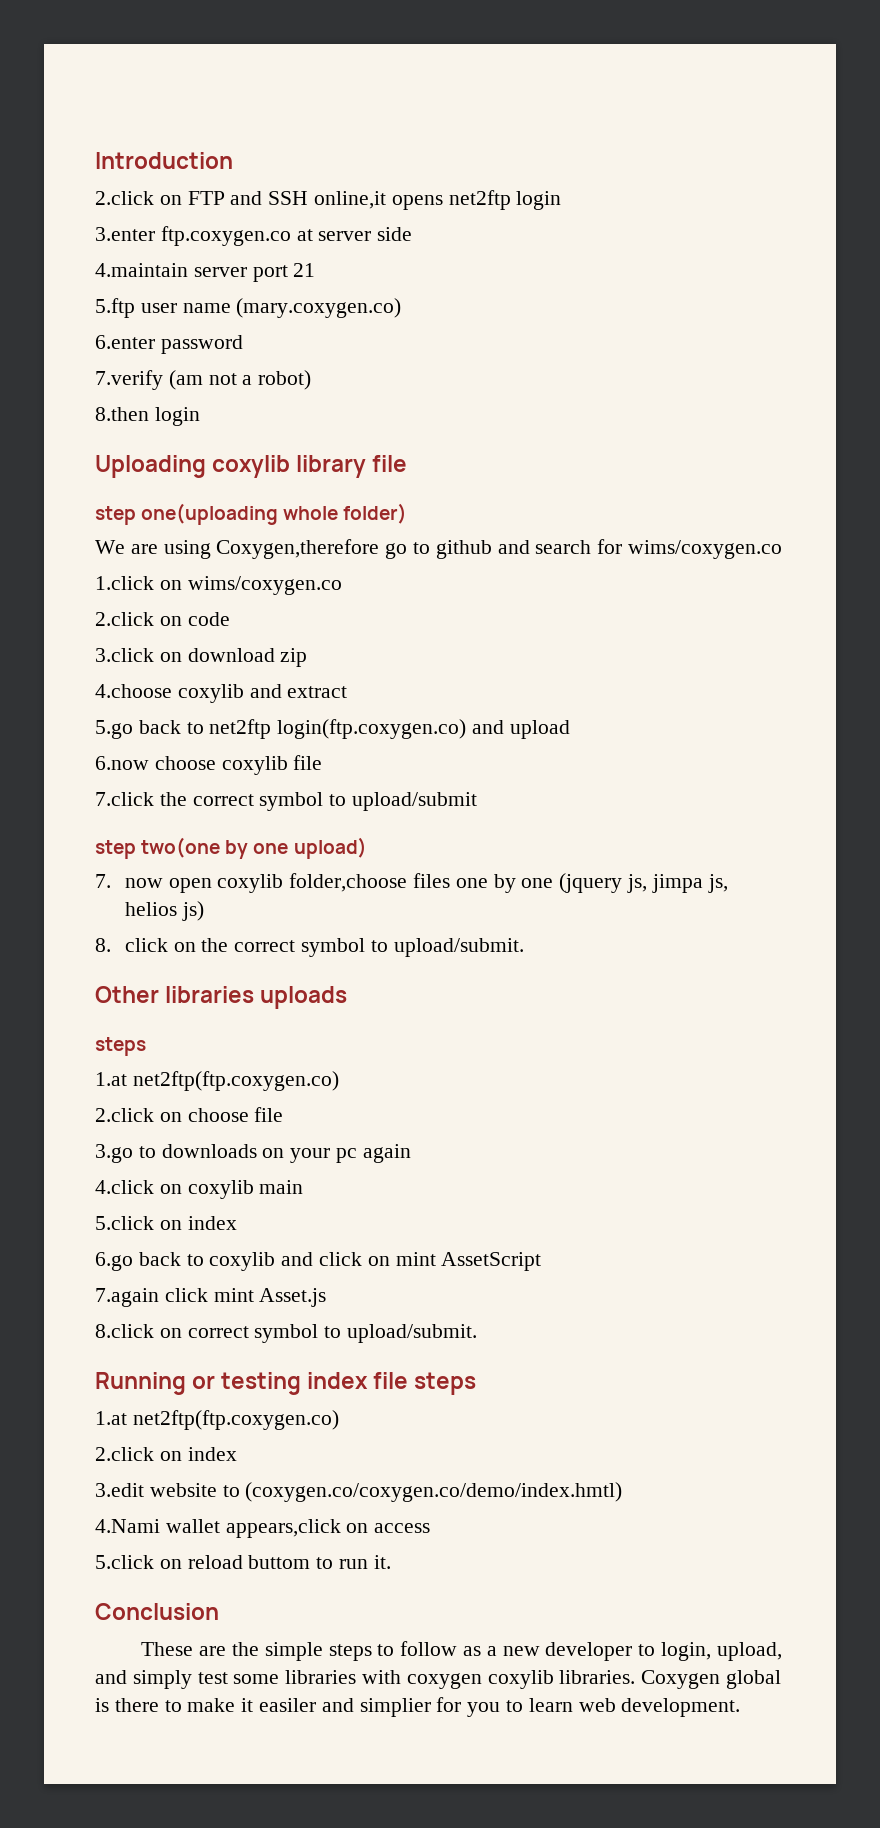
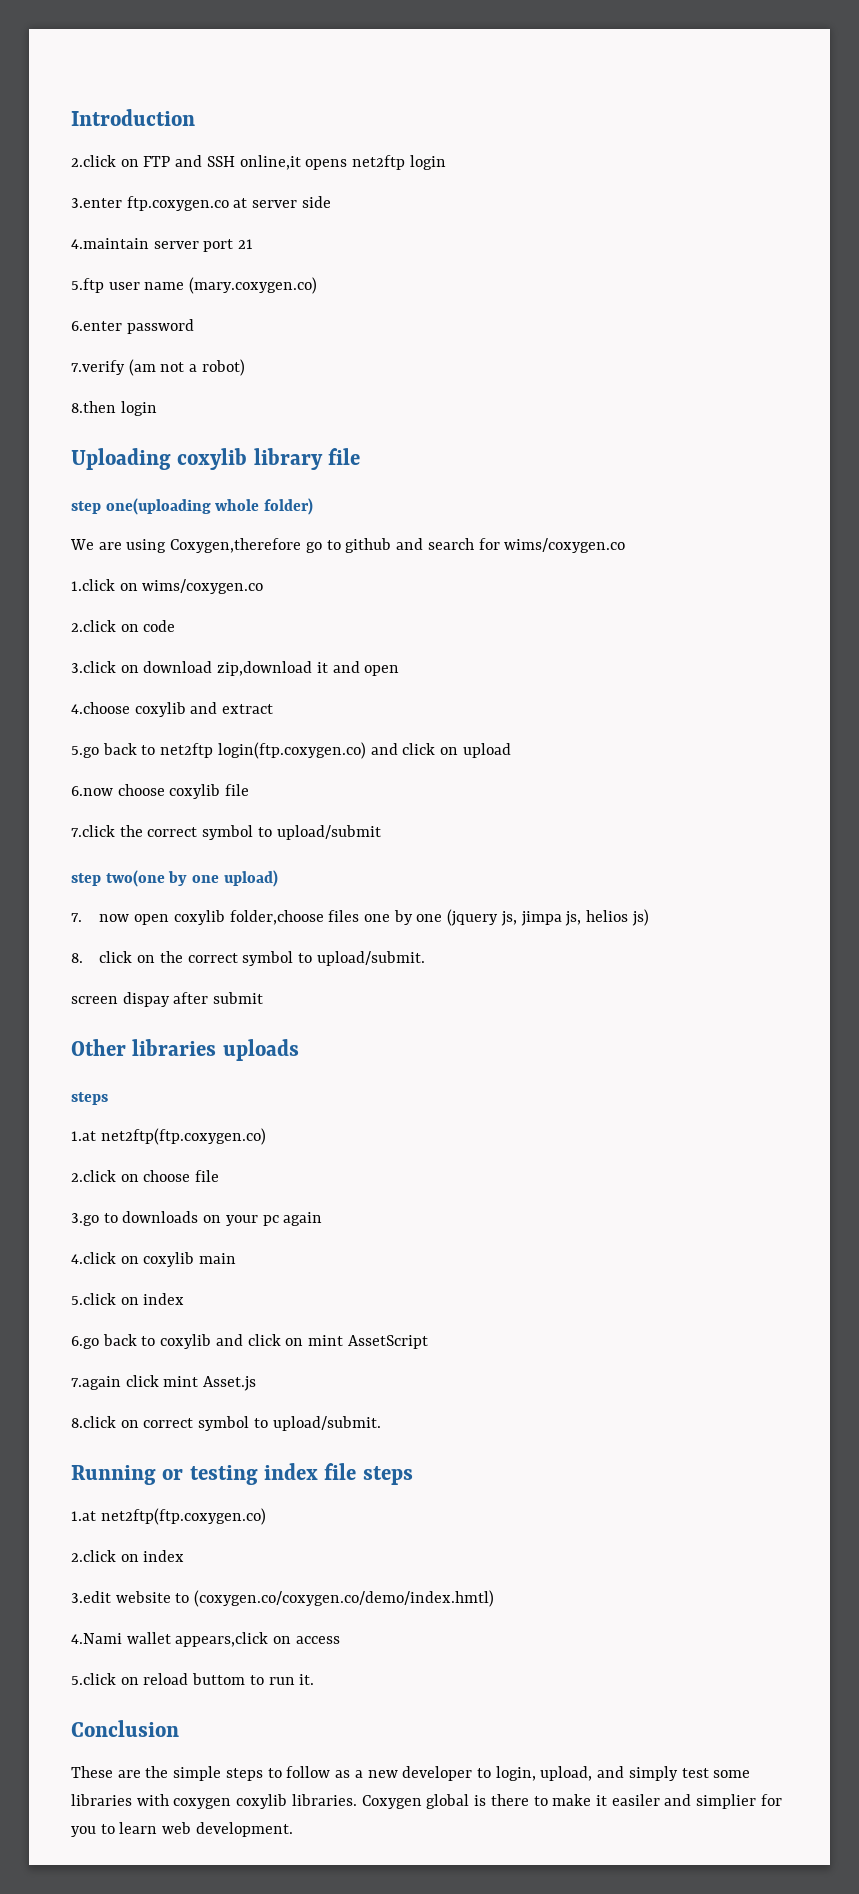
[280,648,308,667] zip -> [217,661,400,676] zip,download it and open
(505, 727) none -> [402,743,459,755] click on
(524, 947) none -> [71,992,264,1007] // screen dispay after submit

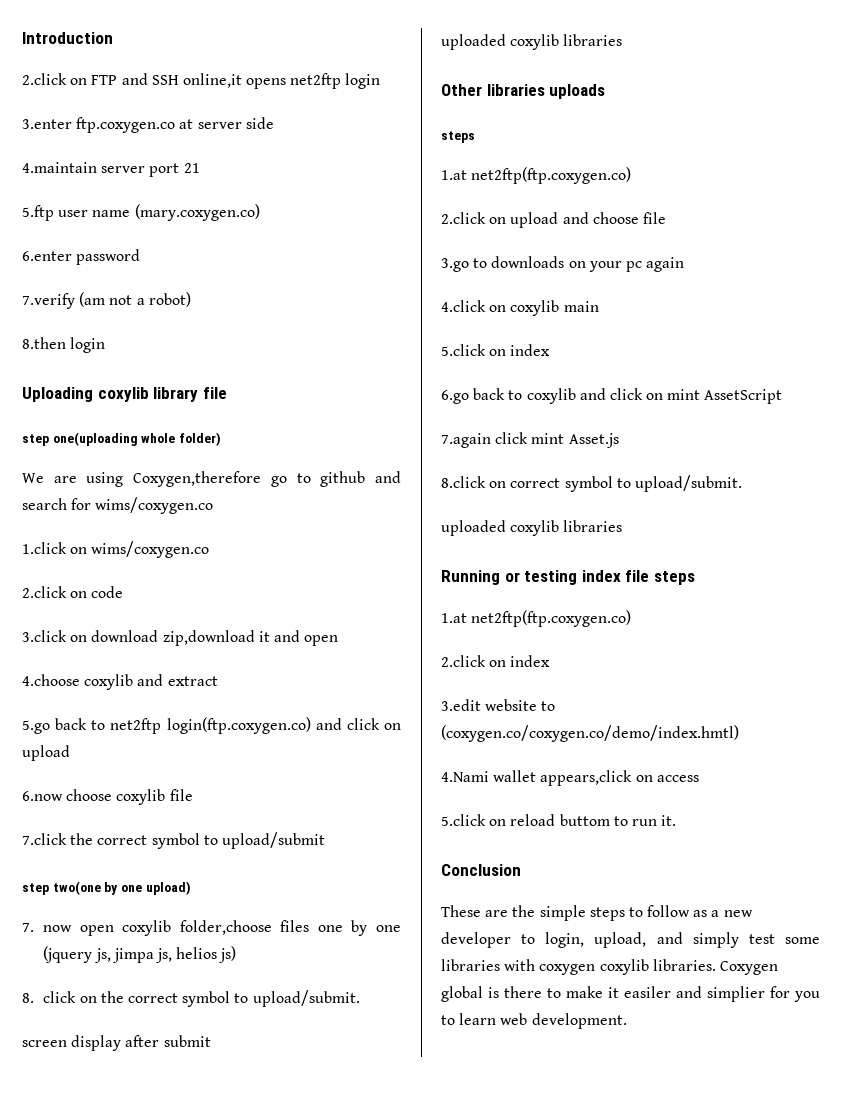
[122,992,170,1007] dispay -> [71,1035,122,1051] display
(264, 998) none -> [441,34,623,50] // uploaded coxylib libraries
(139, 1178) none -> [510,212,589,228] upload and
(381, 1423) none -> [441,520,623,536] // uploaded coxylib libraries

